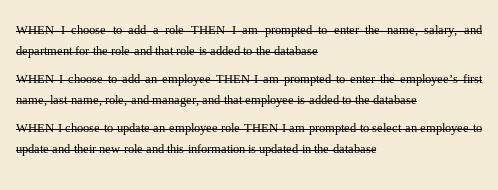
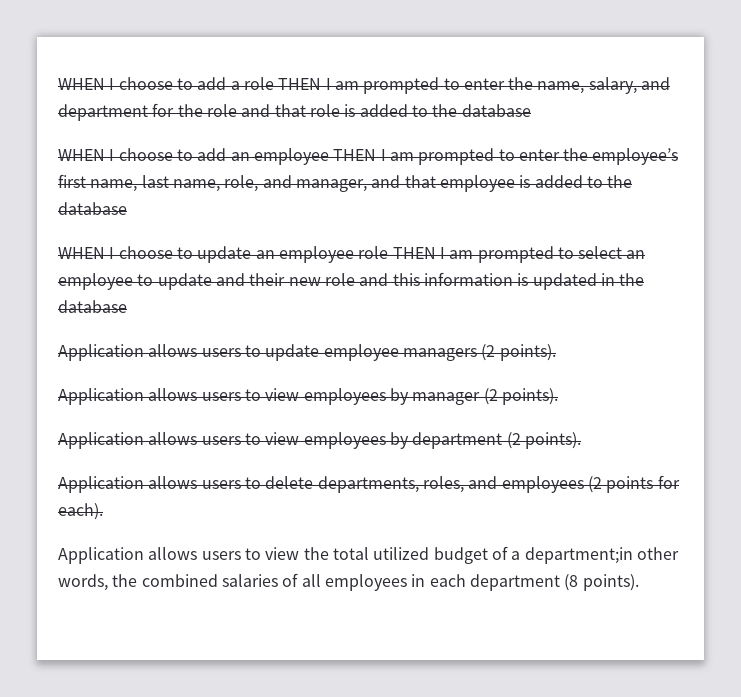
(377, 148) none -> [58,344,556,361] [58,388,558,405] [58,432,581,449] [58,475,680,493] [58,503,103,520] [58,546,679,564] [58,573,639,591] // Application allows users to update employee managers (2 points). // Application allows users to view employees by manager (2 points). // Application allows users to view employees by department (2 points). // Application allows users to delete departments, roles, and employees (2 points for each). // Application allows users to view the total utilized budget of a department;in other words, the combined salaries of all employees in each department (8 points).

